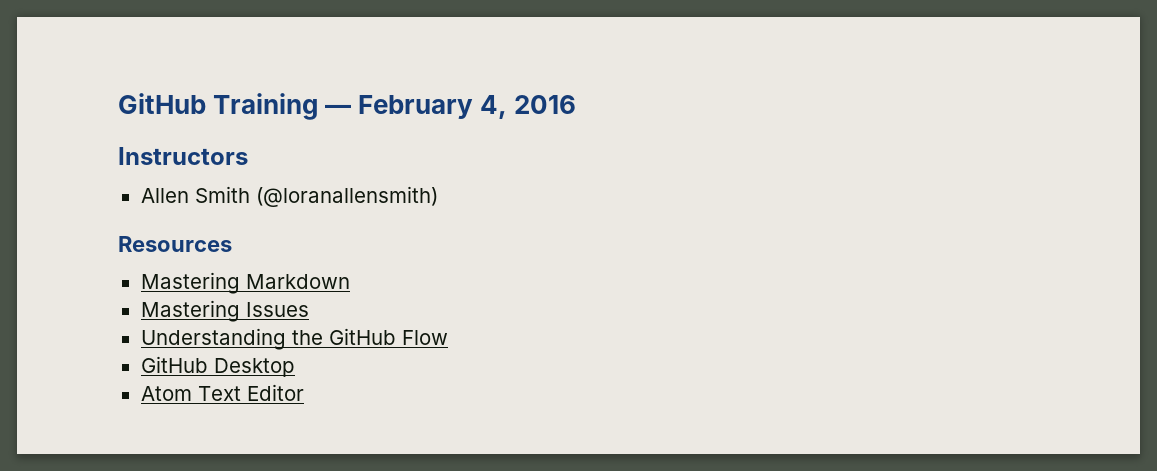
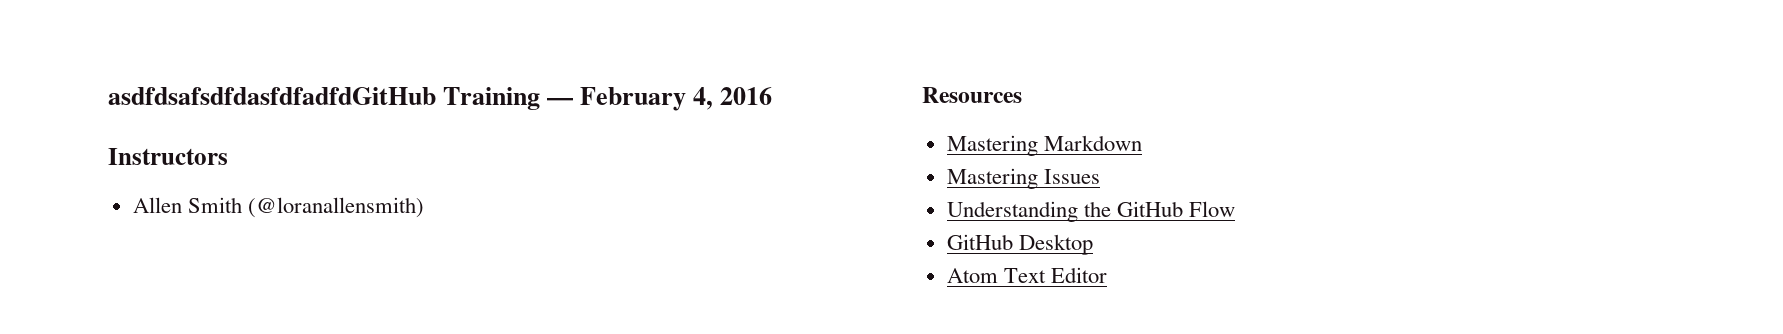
[118,93,206,114] GitHub -> [108,87,436,105] asdfdsafsdfdasfdfadfdGitHub

